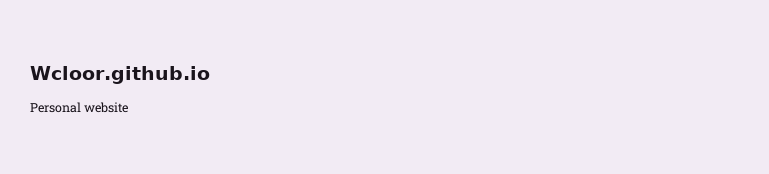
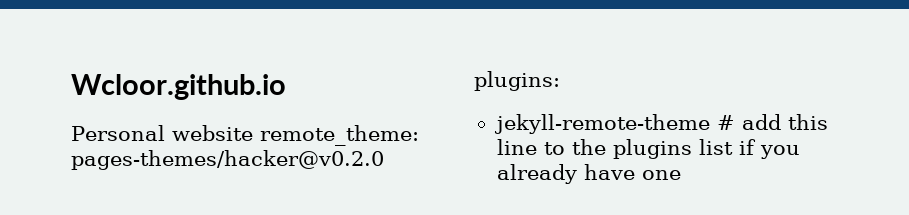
(129, 107) none -> [259,125,419,146] [71,150,384,170] [474,71,560,91] [493,114,828,134] [496,139,800,159] [496,164,681,184] remote_theme: pages-themes/hacker@v0.2.0 plugins: // jekyll-remote-theme # add this line to the plugins list if you already have one

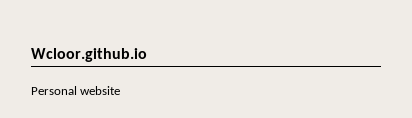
[259,125,419,146] [71,150,384,170] [474,71,560,91] [493,114,828,134] [496,139,800,159] [496,164,681,184] remote_theme: pages-themes/hacker@v0.2.0 plugins: // jekyll-remote-theme # add this line to the plugins list if you already have one -> (121, 90) none

